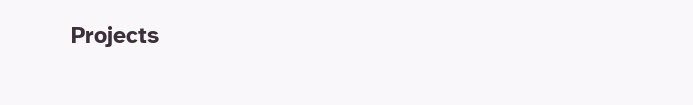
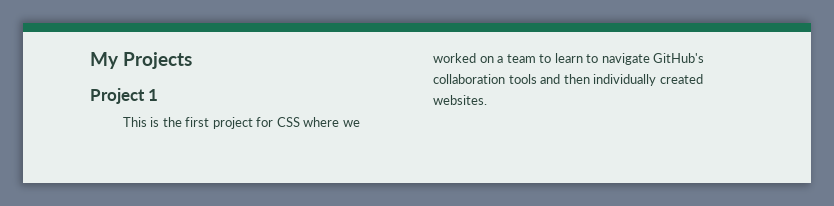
(71, 36) none -> [90,52,119,69] My
(159, 36) none -> [90,88,159,104] [122,117,360,129] [433,53,705,65] [433,74,703,86] [433,95,487,105] // Project 1 // This is the first project for CSS where we worked on a team to learn to navigate GitHub's collaboration tools and then individually created websites.

